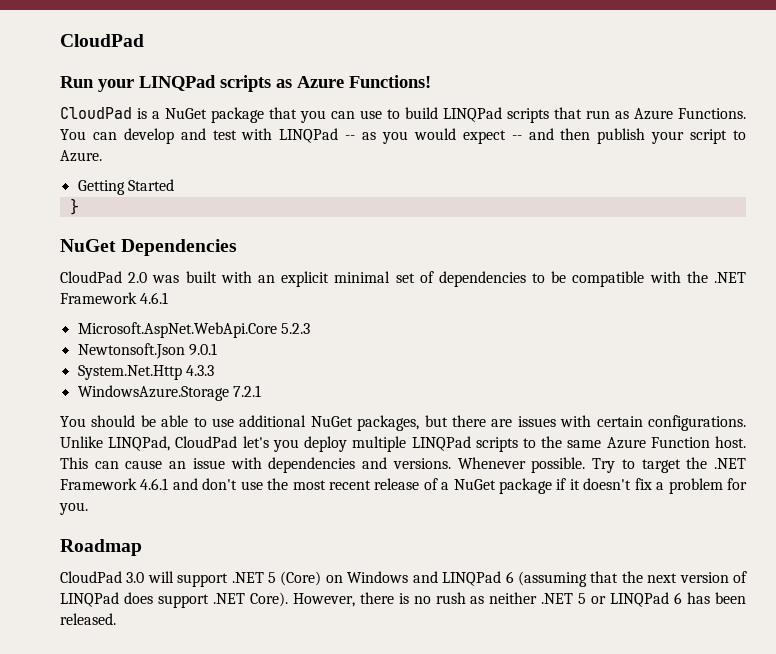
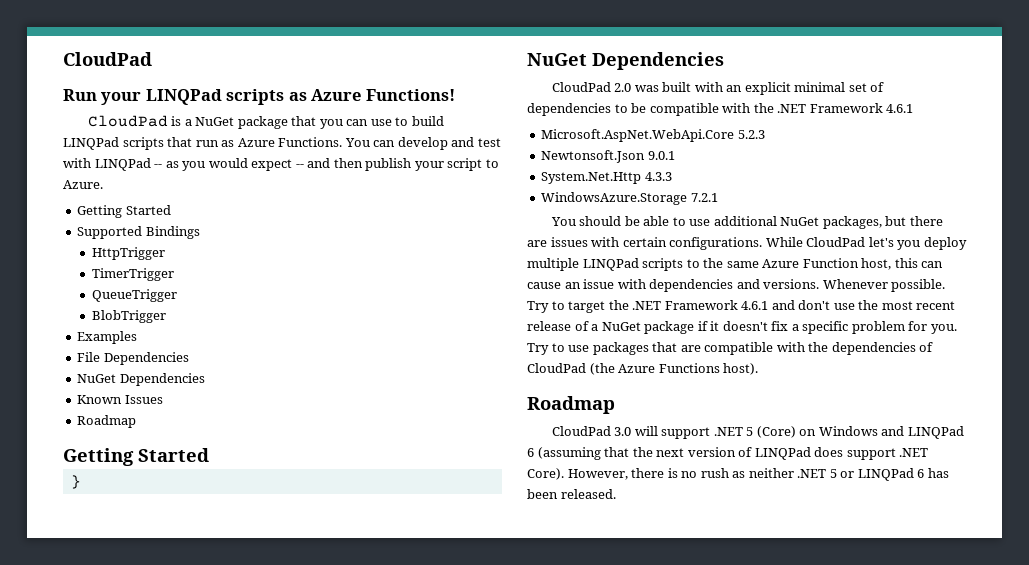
(174, 185) none -> [77,226,200,239] [91,247,165,260] [91,268,174,281] [91,289,177,302] [91,310,166,323] [77,331,138,344] [77,352,189,365] [77,373,205,386] [77,395,163,404] [77,415,137,428] [63,448,209,466] // Supported Bindings // HttpTrigger // TimerTrigger // QueueTrigger // BlobTrigger // Examples // File Dependencies // NuGet Dependencies // Known Issues // Roadmap // Getting Started
[60,436,171,451] Unlike LINQPad, -> [765,237,803,247] While
[714,436,746,448] [60,457,88,469] host. This -> [861,258,918,270] host, this
(665, 486) none -> [802,321,849,334] specific
(88, 508) none -> [527,342,934,355] [527,363,759,375] Try to use packages that are compatible with the dependencies of CloudPad (the Azure Functions host).

